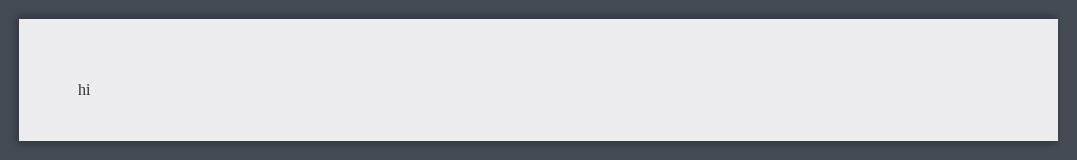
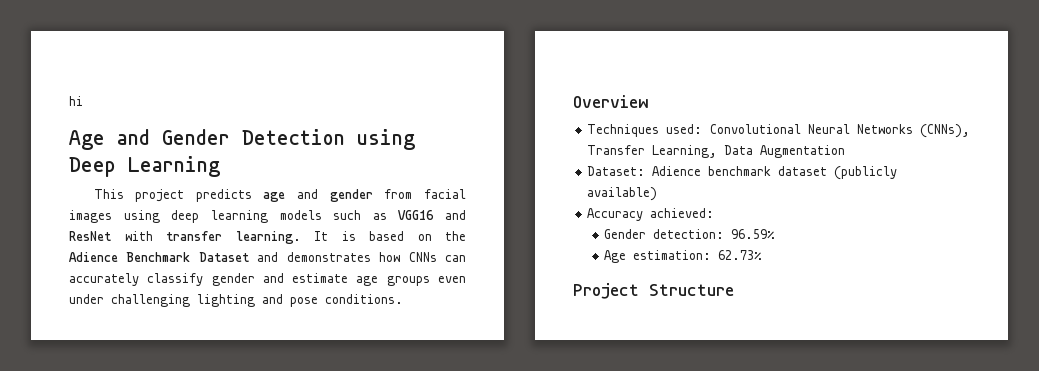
(91, 89) none -> [69,129,415,150] [69,156,220,177] [93,189,466,202] [69,210,466,223] [69,231,466,244] [69,252,466,262] [69,273,466,286] [69,294,403,307] [573,95,648,108] [587,124,970,138] [587,145,846,158] [587,166,898,180] [587,187,658,201] [587,208,715,221] [604,229,776,239] [604,250,763,263] [573,283,734,299] // Age and Gender Detection using Deep Learning // This project predicts age and gender from facial images using deep learning models such as VGG16 and ResNet with transfer learning. It is based on the Adience Benchmark Dataset and demonstrates how CNNs can accurately classify gender and estimate age groups even under challenging lighting and pose conditions. // Overview // Techniques used: Convolutional Neural Networks (CNNs), Transfer Learning, Data Augmentation // Dataset: Adience benchmark dataset (publicly available) // Accuracy achieved: // Gender detection: 96.59% // Age estimation: 62.73% // Project Structure

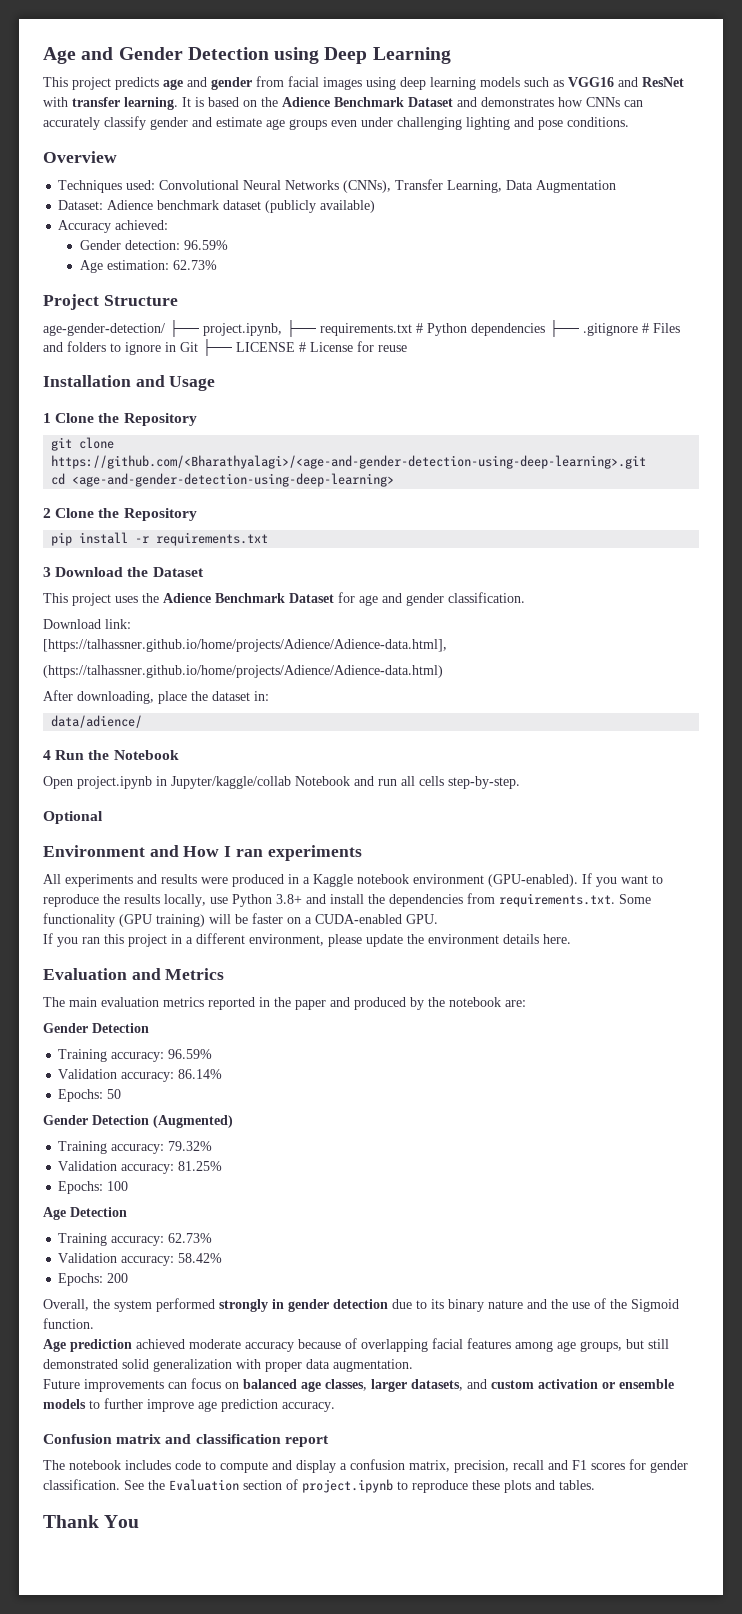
[69,96,83,106] hi // -> (43, 55) none
(734, 290) none -> [43,320,680,337] [43,339,407,356] [43,375,216,391] [43,413,197,426] [51,437,115,451] [51,455,647,469] [51,473,395,487] [43,508,197,521] [51,532,269,546] [43,567,204,577] [43,592,525,606] [43,619,131,629] [43,639,447,652] [43,665,443,678] [43,690,269,704] [51,715,143,728] [43,750,179,760] [43,776,520,789] [43,811,103,824] [43,845,362,861] [43,873,663,887] [43,893,651,907] [43,913,438,927] [43,933,571,947] [43,968,225,980] [43,997,526,1010] [43,1023,149,1033] [58,1049,213,1062] [58,1069,223,1082] [58,1089,122,1102] [43,1115,233,1128] [58,1141,213,1154] [58,1161,223,1174] [58,1181,129,1194] [43,1207,127,1220] [58,1233,213,1246] [58,1253,223,1266] [58,1273,129,1286] [43,1298,679,1312] [43,1318,94,1329] [43,1338,669,1352] [43,1359,413,1372] [43,1378,674,1392] [43,1398,335,1412] [43,1434,329,1447] [43,1459,688,1473] [43,1479,595,1493] [43,1515,140,1528] // age-gender-detection/ ├── project.ipynb, ├── requirements.txt # Python dependencies ├── .gitignore # Files and folders to ignore in Git ├── LICENSE # License for reuse // Installation and Usage // 1 Clone the Repository // git clone https://github.com/<Bharathyalagi>/<age-and-gender-detection-using-deep-learning>.git // cd <age-and-gender-detection-using-deep-learning> // 2 Clone the Repository // pip install -r requirements.txt // 3 Download the Dataset // This project uses the Adience Benchmark Dataset for age and gender classification. // Download link: // [https://talhassner.github.io/home/projects/Adience/Adience-data.html], // (https://talhassner.github.io/home/projects/Adience/Adience-data.html) // After downloading, place the dataset in: // data/adience/ // 4 Run the Notebook // Open project.ipynb in Jupyter/kaggle/collab Notebook and run all cells step-by-step. // Optional // Environment and How I ran experiments // All experiments and results were produced in a Kaggle notebook environment (GPU-enabled). If you want to reproduce the results locally, use Python 3.8+ and install the dependencies from requirements.txt. Some functionality (GPU training) will be faster on a CUDA-enabled GPU. // If you ran this project in a different environment, please update the environment details here. // Evaluation and Metrics // The main evaluation metrics reported in the paper and produced by the notebook are: // Gender Detection // Training accuracy: 96.59% // Validation accuracy: 86.14% // Epochs: 50 // Gender Detection (Augmented) // Training accuracy: 79.32% // Validation accuracy: 81.25% // Epochs: 100 // Age Detection // Training accuracy: 62.73% // Validation accuracy: 58.42% // Epochs: 200 // Overall, the system performed strongly in gender detection due to its binary nature and the use of the Sigmoid function. // Age prediction achieved moderate accuracy because of overlapping facial features among age groups, but still demonstrated solid generalization with proper data augmentation. // Future improvements can focus on balanced age classes, larger datasets, and custom activation or ensemble models to further improve age prediction accuracy. // Confusion matrix and classification report // The notebook includes code to compute and display a confusion matrix, precision, recall and F1 scores for gender classification. See the Evaluation section of project.ipynb to reproduce these plots and tables. // Thank You

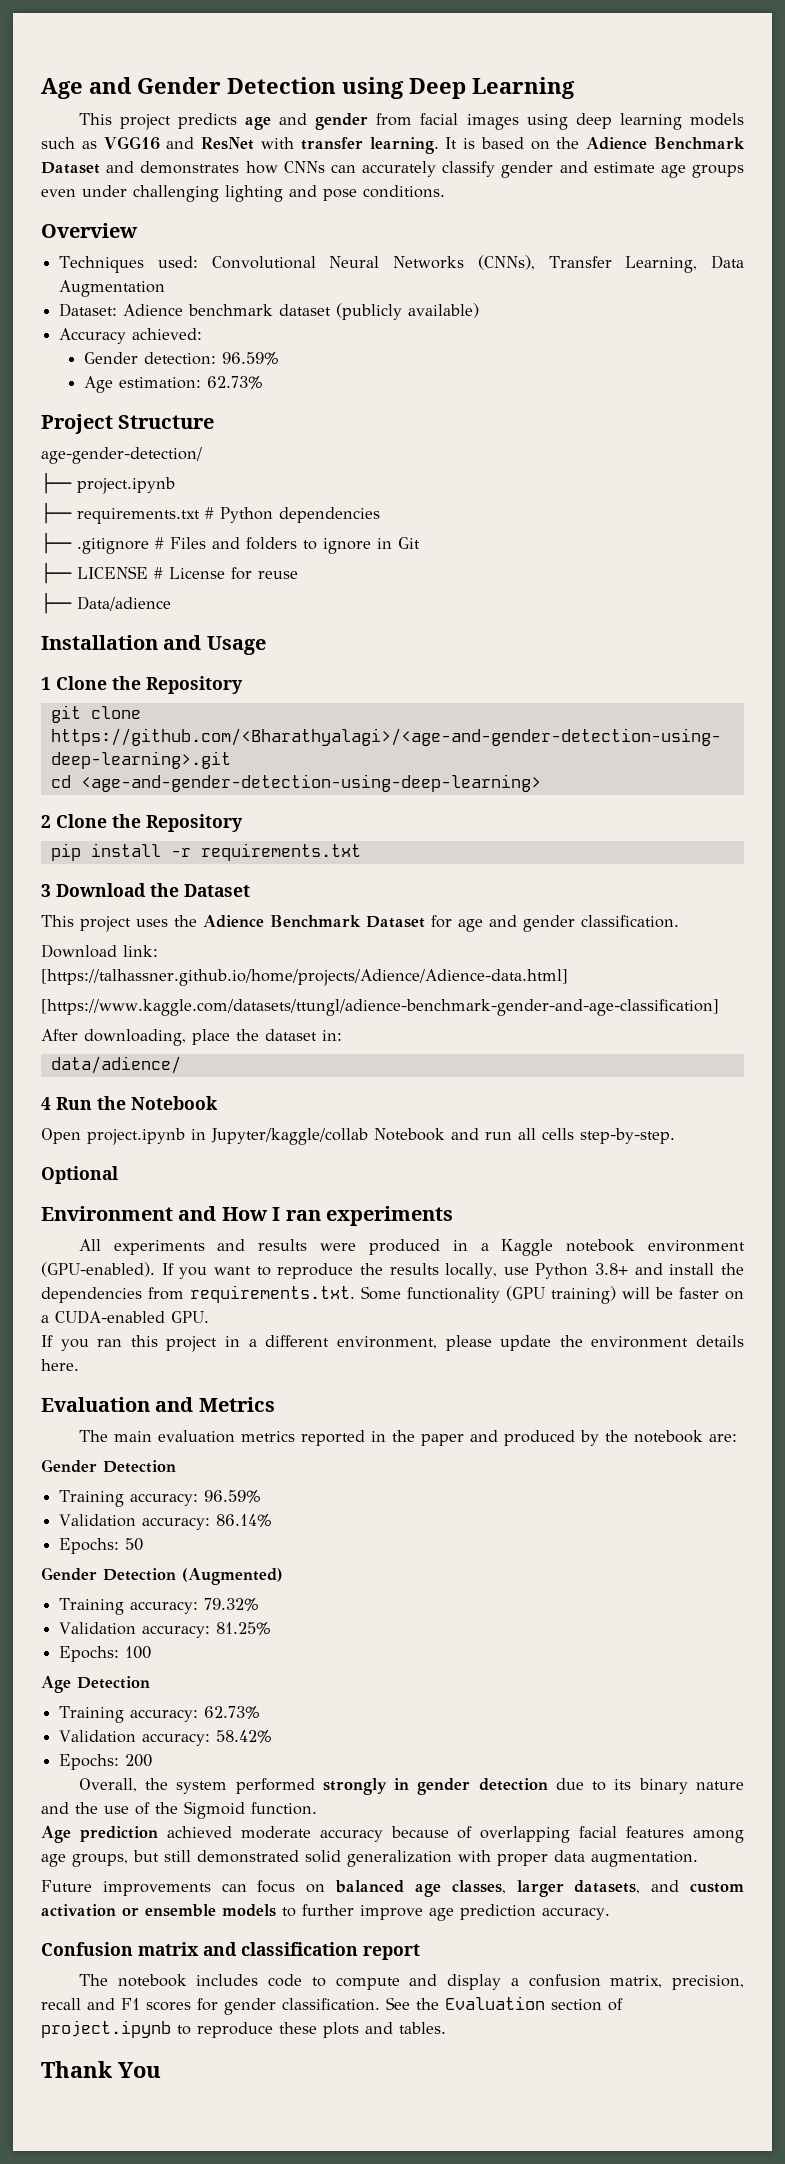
[169,320,282,337] ├── project.ipynb, -> [41,473,175,494] // ├── project.ipynb //
(545, 329) none -> (380, 515) //
(198, 347) none -> (420, 543) //
(407, 348) none -> [41,593,171,614] // ├── Data/adience
[43,639,447,652] [43,665,443,678] [https://talhassner.github.io/home/projects/Adience/Adience-data.html], // (https://talhassner.github.io/home/projects/Adience/Adience-data.html) -> [41,969,568,986] [41,999,719,1016] [https://talhassner.github.io/home/projects/Adience/Adience-data.html] // [https://www.kaggle.com/datasets/ttungl/adience-benchmark-gender-and-age-classification]

